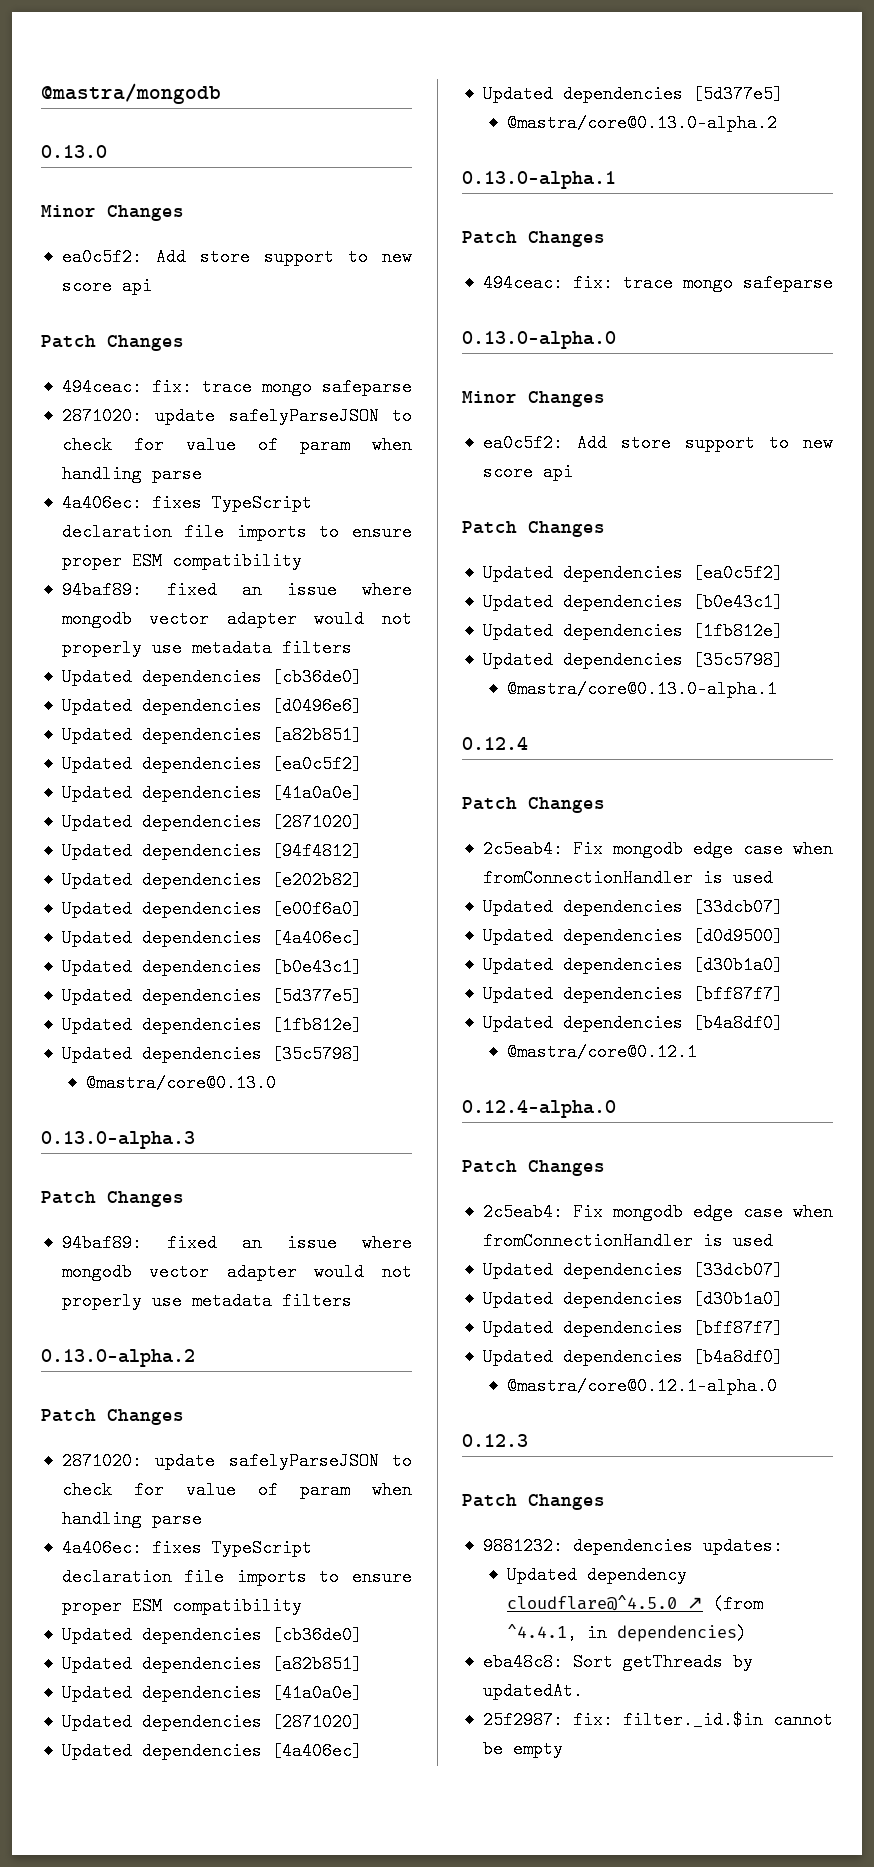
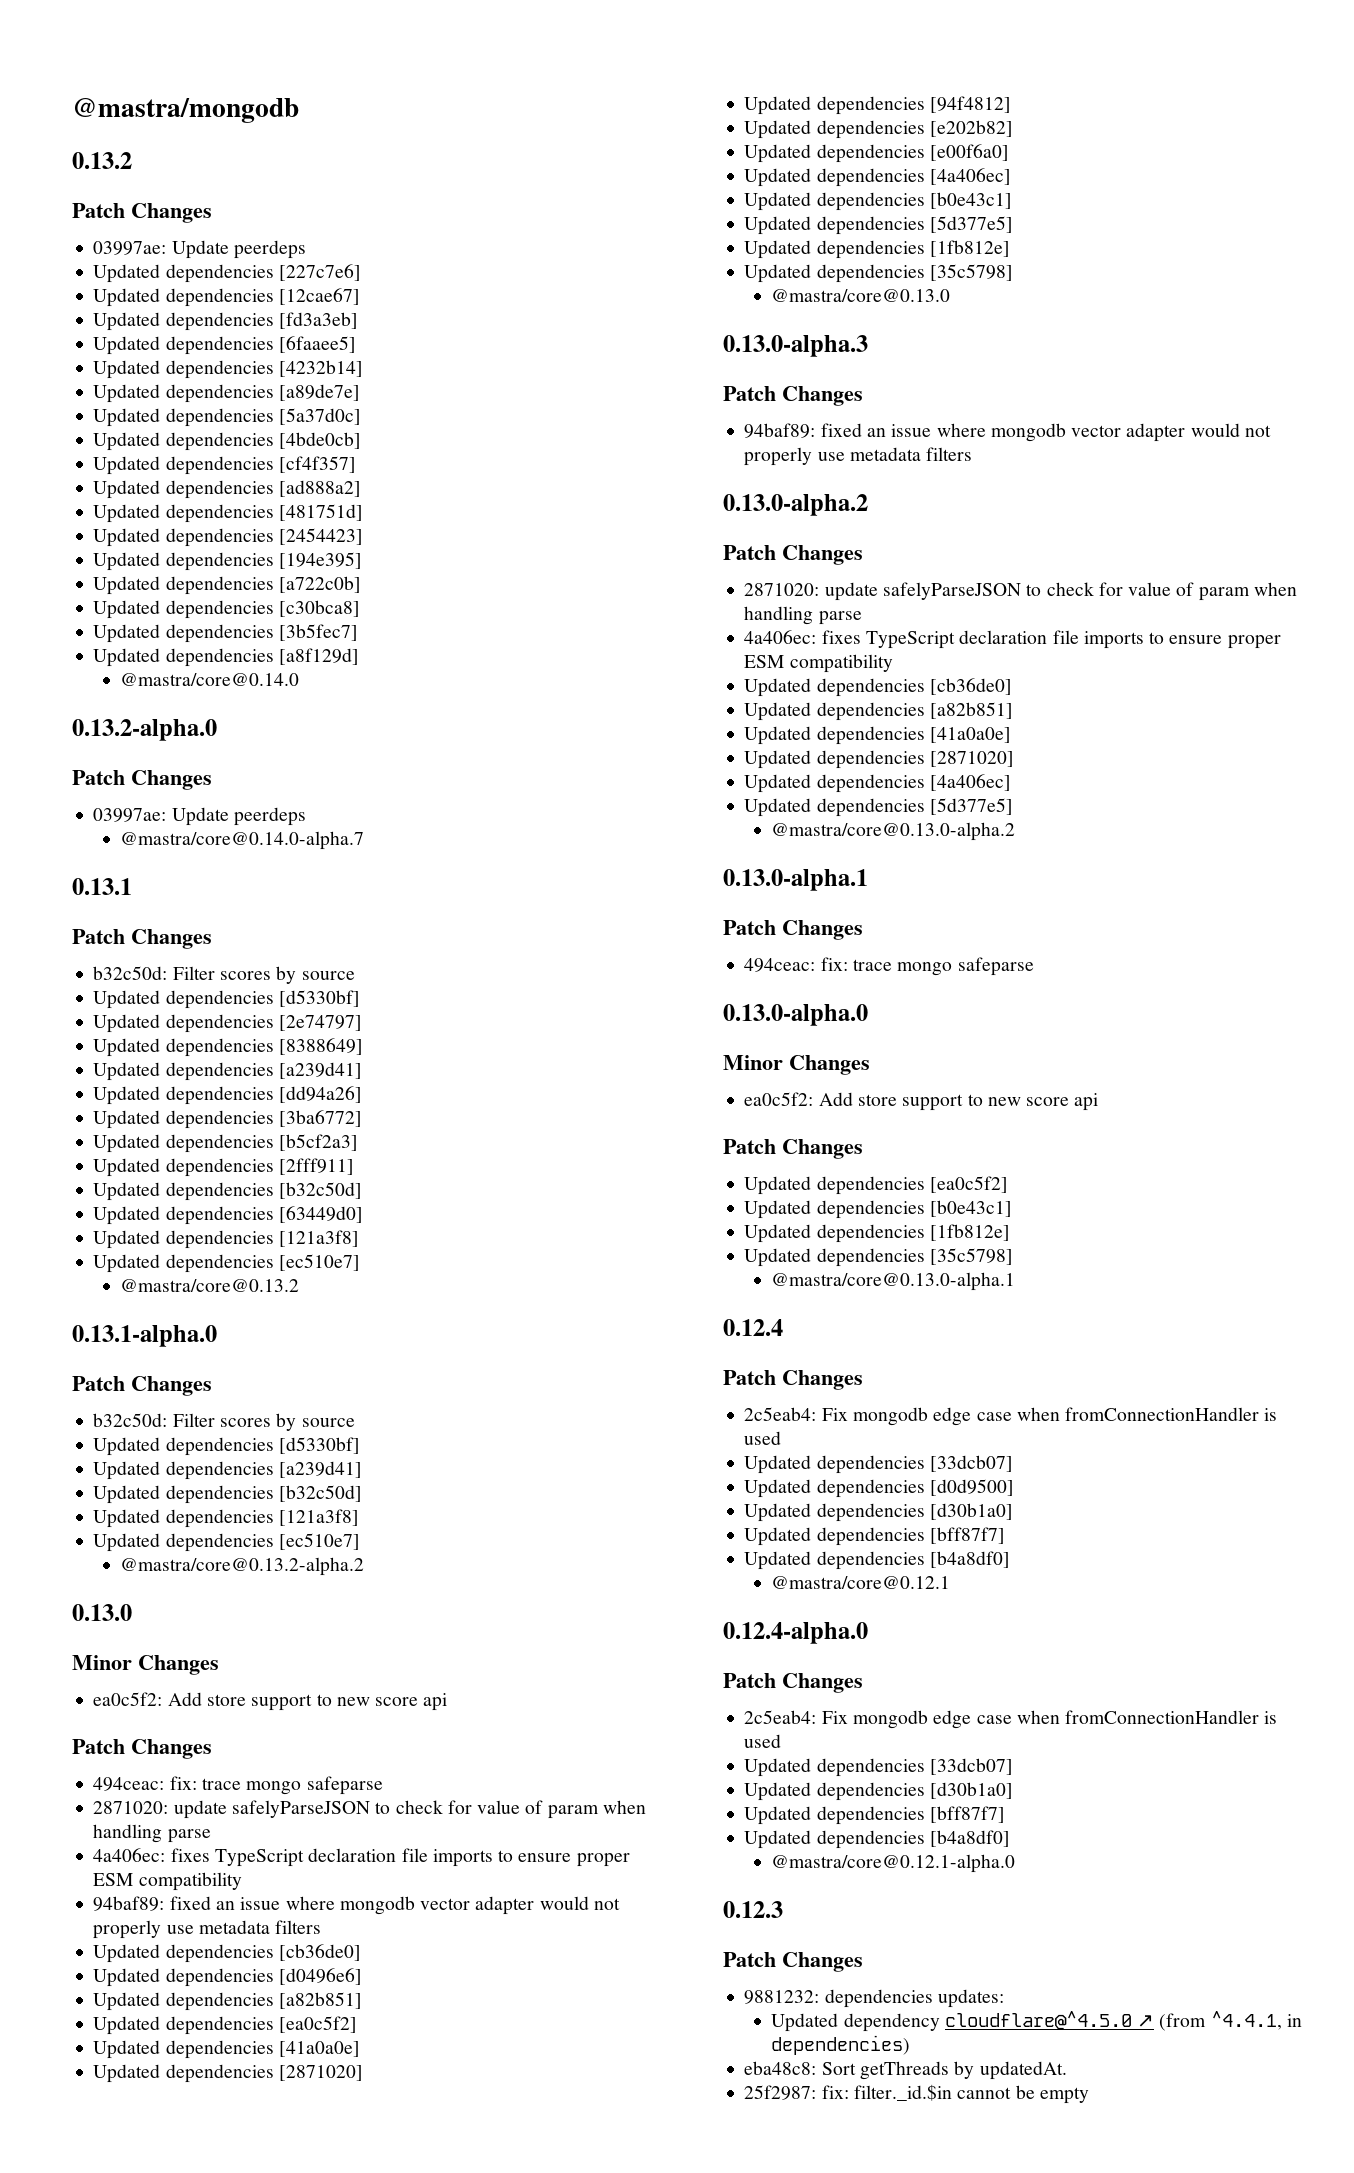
(221, 93) none -> [72,152,132,169] [72,203,212,223] [93,240,306,259] [93,264,361,283] [93,288,360,307] [93,312,358,331] [93,336,356,355] [93,360,363,379] [93,384,360,403] [93,408,361,427] [93,432,361,451] [93,456,356,475] [93,480,361,499] [93,504,363,523] [93,528,363,547] [93,552,362,571] [93,576,361,595] [93,600,360,619] [93,624,358,643] [93,648,359,667] [120,673,300,686] [72,719,217,741] [72,770,212,790] [93,807,306,826] [120,831,365,850] [72,878,132,895] [72,929,212,949] [93,966,355,984] [93,990,360,1009] [93,1014,362,1033] [93,1038,363,1057] [93,1062,362,1081] [93,1086,362,1105] [93,1110,362,1129] [93,1134,358,1153] [93,1158,354,1177] [93,1182,362,1201] [93,1206,363,1225] [93,1230,359,1249] [93,1254,360,1273] [120,1279,300,1292] [72,1325,217,1347] [72,1376,212,1396] [93,1413,355,1431] [93,1437,360,1456] [93,1461,362,1480] [93,1485,362,1504] [93,1509,359,1528] [93,1533,360,1552] [120,1557,365,1576] // 0.13.2 // Patch Changes // 03997ae: Update peerdeps // Updated dependencies [227c7e6] // Updated dependencies [12cae67] // Updated dependencies [fd3a3eb] // Updated dependencies [6faaee5] // Updated dependencies [4232b14] // Updated dependencies [a89de7e] // Updated dependencies [5a37d0c] // Updated dependencies [4bde0cb] // Updated dependencies [cf4f357] // Updated dependencies [ad888a2] // Updated dependencies [481751d] // Updated dependencies [2454423] // Updated dependencies [194e395] // Updated dependencies [a722c0b] // Updated dependencies [c30bca8] // Updated dependencies [3b5fec7] // Updated dependencies [a8f129d] // @mastra/core@0.14.0 // 0.13.2-alpha.0 // Patch Changes // 03997ae: Update peerdeps // @mastra/core@0.14.0-alpha.7 // 0.13.1 // Patch Changes // b32c50d: Filter scores by source // Updated dependencies [d5330bf] // Updated dependencies [2e74797] // Updated dependencies [8388649] // Updated dependencies [a239d41] // Updated dependencies [dd94a26] // Updated dependencies [3ba6772] // Updated dependencies [b5cf2a3] // Updated dependencies [2fff911] // Updated dependencies [b32c50d] // Updated dependencies [63449d0] // Updated dependencies [121a3f8] // Updated dependencies [ec510e7] // @mastra/core@0.13.2 // 0.13.1-alpha.0 // Patch Changes // b32c50d: Filter scores by source // Updated dependencies [d5330bf] // Updated dependencies [a239d41] // Updated dependencies [b32c50d] // Updated dependencies [121a3f8] // Updated dependencies [ec510e7] // @mastra/core@0.13.2-alpha.2

